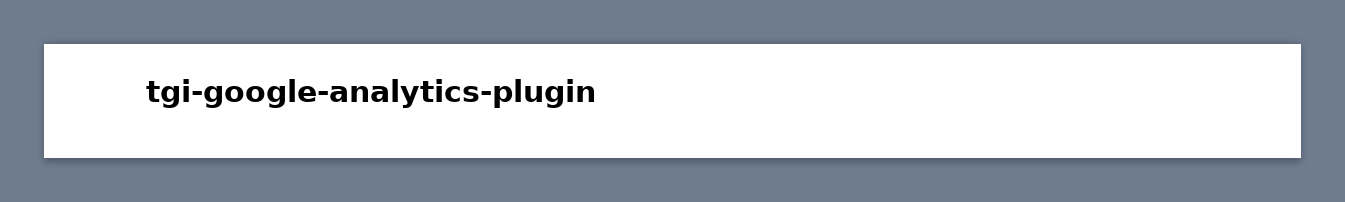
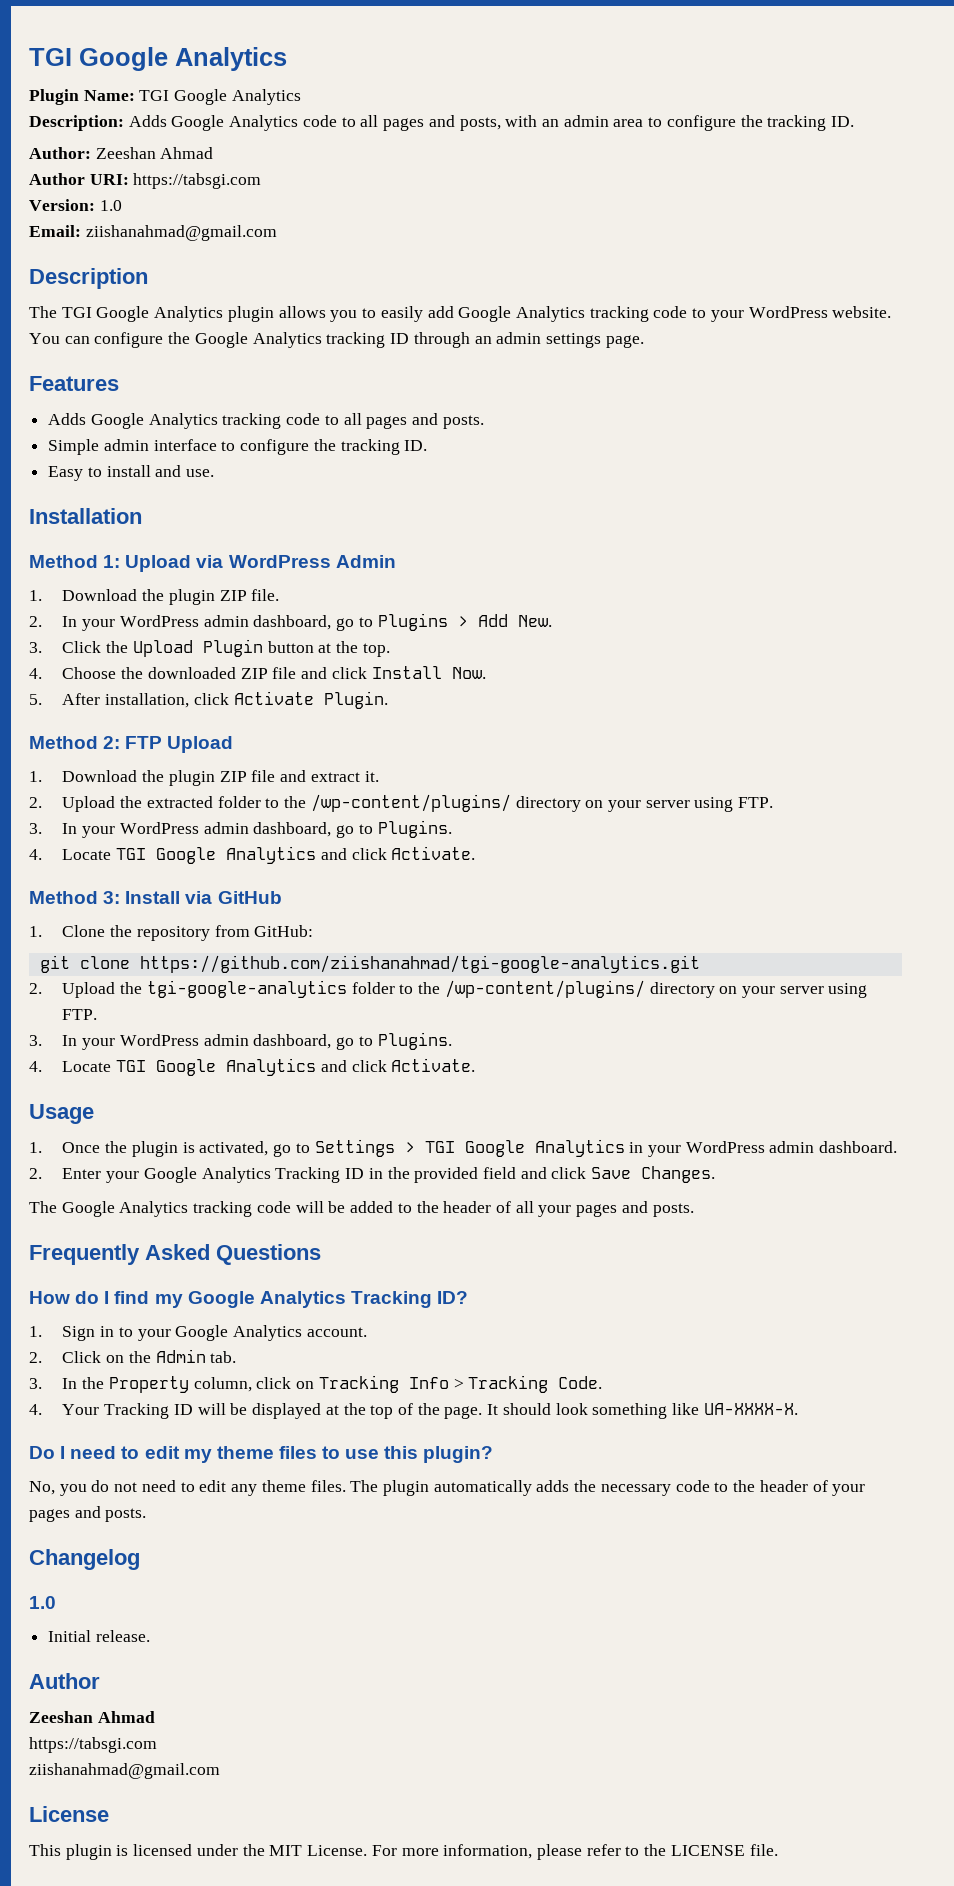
[146,79,596,108] tgi-google-analytics-plugin -> [29,47,287,71] [29,89,301,105] [29,115,855,131] [29,147,214,159] [29,173,262,189] [29,199,122,211] [29,225,277,241] [29,268,148,289] [29,306,892,322] [29,332,644,348] [29,376,119,391] [48,413,484,429] [48,439,428,455] [48,465,215,481] [29,508,142,524] [29,555,396,572] [29,589,280,605] [29,613,552,631] [29,639,390,657] [29,666,486,679] [29,691,388,709] [29,736,234,753] [29,770,379,786] [29,794,774,812] [29,820,452,838] [29,846,476,864] [29,891,282,904] [29,925,314,941] [39,955,700,973] [29,980,868,998] [62,1009,98,1020] [29,1032,452,1050] [29,1058,476,1076] [29,1104,94,1124] [29,1139,898,1157] [29,1166,716,1183] [29,1201,694,1217] [29,1244,321,1265] [29,1291,469,1308] [29,1325,367,1341] [29,1349,237,1363] [29,1375,603,1393] [29,1403,798,1419] [29,1446,494,1463] [29,1480,866,1496] [29,1506,147,1522] [29,1549,140,1570] [29,1596,56,1609] [48,1630,150,1642] [29,1673,100,1689] [29,1711,155,1723] [29,1737,157,1753] [29,1763,220,1779] [29,1806,109,1822] [29,1844,778,1860] TGI Google Analytics // Plugin Name: TGI Google Analytics // Description: Adds Google Analytics code to all pages and posts, with an admin area to configure the tracking ID. // Author: Zeeshan Ahmad // Author URI: https://tabsgi.com // Version: 1.0 // Email: ziishanahmad@gmail.com // Description // The TGI Google Analytics plugin allows you to easily add Google Analytics tracking code to your WordPress website. You can configure the Google Analytics tracking ID through an admin settings page. // Features // Adds Google Analytics tracking code to all pages and posts. // Simple admin interface to configure the tracking ID. // Easy to install and use. // Installation // Method 1: Upload via WordPress Admin // 1. Download the plugin ZIP file. // 2. In your WordPress admin dashboard, go to Plugins > Add New. // 3. Click the Upload Plugin button at the top. // 4. Choose the downloaded ZIP file and click Install Now. // 5. After installation, click Activate Plugin. // Method 2: FTP Upload // 1. Download the plugin ZIP file and extract it. // 2. Upload the extracted folder to the /wp-content/plugins/ directory on your server using FTP. // 3. In your WordPress admin dashboard, go to Plugins. // 4. Locate TGI Google Analytics and click Activate. // Method 3: Install via GitHub // 1. Clone the repository from GitHub: // git clone https://github.com/ziishanahmad/tgi-google-analytics.git // 2. Upload the tgi-google-analytics folder to the /wp-content/plugins/ directory on your server using FTP. // 3. In your WordPress admin dashboard, go to Plugins. // 4. Locate TGI Google Analytics and click Activate. // Usage // 1. Once the plugin is activated, go to Settings > TGI Google Analytics in your WordPress admin dashboard. // 2. Enter your Google Analytics Tracking ID in the provided field and click Save Changes. // The Google Analytics tracking code will be added to the header of all your pages and posts. // Frequently Asked Questions // How do I find my Google Analytics Tracking ID? // 1. Sign in to your Google Analytics account. // 2. Click on the Admin tab. // 3. In the Property column, click on Tracking Info > Tracking Code. // 4. Your Tracking ID will be displayed at the top of the page. It should look something like UA-XXXX-X. // Do I need to edit my theme files to use this plugin? // No, you do not need to edit any theme files. The plugin automatically adds the necessary code to the header of your pages and posts. // Changelog // 1.0 // Initial release. // Author // Zeeshan Ahmad // https://tabsgi.com // ziishanahmad@gmail.com // License // This plugin is licensed under the MIT License. For more information, please refer to the LICENSE file.

